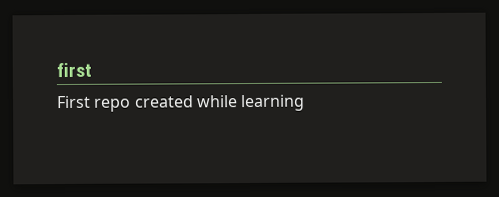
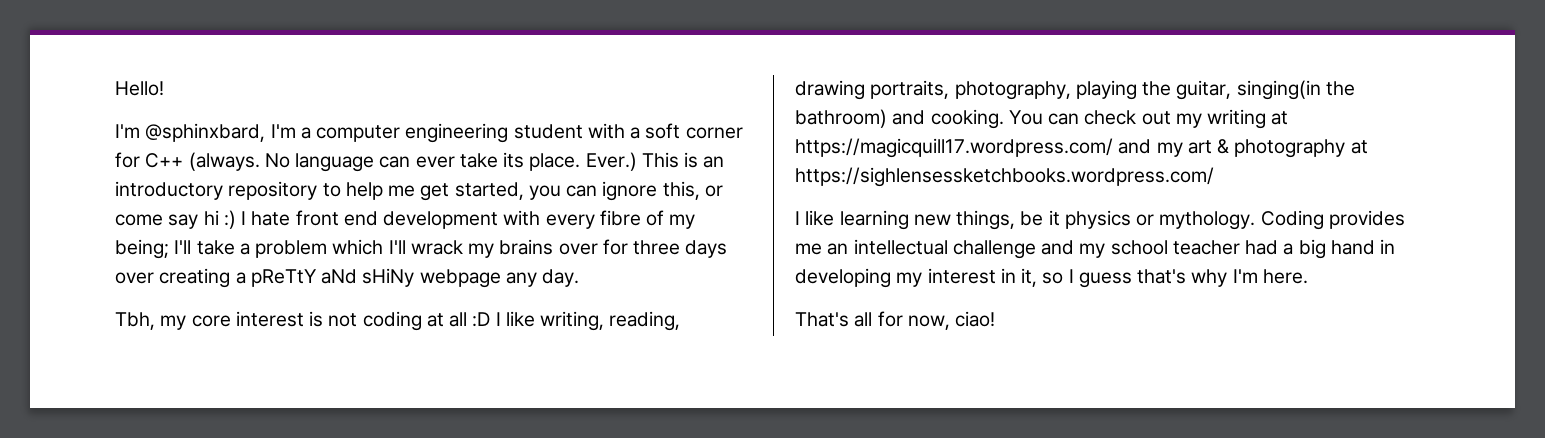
[56,62,92,78] [56,94,306,112] first // First repo created while learning -> [115,81,164,96] [115,123,743,143] [115,152,725,172] [115,181,723,201] [115,210,696,229] [115,239,728,259] [115,268,580,288] [115,311,681,331] [795,80,1355,100] [795,109,1289,129] [795,138,1368,158] [795,167,1214,187] [795,210,1405,230] [795,239,1396,259] [795,268,1308,288] [795,311,996,330] Hello! // I'm @sphinxbard, I'm a computer engineering student with a soft corner for C++ (always. No language can ever take its place. Ever.) This is an introductory repository to help me get started, you can ignore this, or come say hi :) I hate front end development with every fibre of my being; I'll take a problem which I'll wrack my brains over for three days over creating a pReTtY aNd sHiNy webpage any day. // Tbh, my core interest is not coding at all :D I like writing, reading, drawing portraits, photography, playing the guitar, singing(in the bathroom) and cooking. You can check out my writing at https://magicquill17.wordpress.com/ and my art & photography at https://sighlensessketchbooks.wordpress.com/ // I like learning new things, be it physics or mythology. Coding provides me an intellectual challenge and my school teacher had a big hand in developing my interest in it, so I guess that's why I'm here. // That's all for now, ciao!

